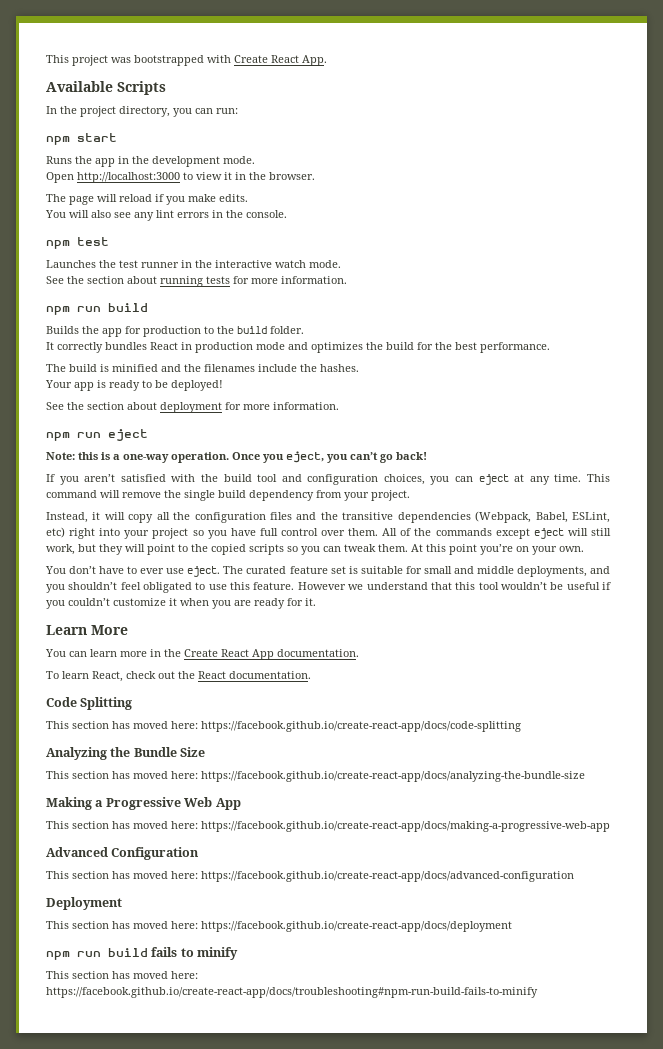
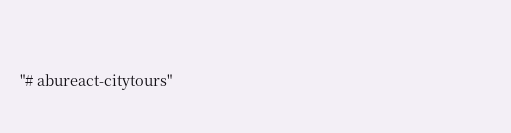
[46,55,327,66] [46,81,166,95] [46,106,238,117] [46,133,117,145] [46,156,255,167] [46,172,315,183] [46,194,248,205] [45,210,287,221] [46,237,109,249] [46,260,341,268] [46,276,347,287] [46,303,148,315] [46,326,304,337] [46,342,550,353] [46,364,359,372] [45,380,223,391] [46,402,339,413] [46,429,148,441] [46,451,427,463] [46,474,610,485] [46,490,410,501] [46,511,611,523] [46,527,611,539] [46,544,584,555] [45,566,610,577] [46,582,612,593] [46,598,316,609] [46,625,128,635] [45,649,359,660] [46,671,311,682] [46,697,133,710] [46,721,521,732] [46,747,206,760] [46,771,585,782] [46,797,241,810] [46,821,610,832] [46,847,200,860] [46,871,574,882] [46,897,122,910] [46,921,512,932] [46,947,239,960] [46,971,198,979] [46,987,538,998] This project was bootstrapped with Create React App. // Available Scripts // In the project directory, you can run: // npm start // Runs the app in the development mode. // Open http://localhost:3000 to view it in the browser. // The page will reload if you make edits. // You will also see any lint errors in the console. // npm test // Launches the test runner in the interactive watch mode. // See the section about running tests for more information. // npm run build // Builds the app for production to the build folder. // It correctly bundles React in production mode and optimizes the build for the best performance. // The build is minified and the filenames include the hashes. // Your app is ready to be deployed! // See the section about deployment for more information. // npm run eject // Note: this is a one-way operation. Once you eject, you can’t go back! // If you aren’t satisfied with the build tool and configuration choices, you can eject at any time. This command will remove the single build dependency from your project. // Instead, it will copy all the configuration files and the transitive dependencies (Webpack, Babel, ESLint, etc) right into your project so you have full control over them. All of the commands except eject will still work, but they will point to the copied scripts so you can tweak them. At this point you’re on your own. // You don’t have to ever use eject. The curated feature set is suitable for small and middle deployments, and you shouldn’t feel obligated to use this feature. However we understand that this tool wouldn’t be useful if you couldn’t customize it when you are ready for it. // Learn More // You can learn more in the Create React App documentation. // To learn React, check out the React documentation. // Code Splitting // This section has moved here: https://facebook.github.io/create-react-app/docs/code-splitting // Analyzing the Bundle Size // This section has moved here: https://facebook.github.io/create-react-app/docs/analyzing-the-bundle-size // Making a Progressive Web App // This section has moved here: https://facebook.github.io/create-react-app/docs/making-a-progressive-web-app // Advanced Configuration // This section has moved here: https://facebook.github.io/create-react-app/docs/advanced-configuration // Deployment // This section has moved here: https://facebook.github.io/create-react-app/docs/deployment // npm run build fails to minify // This section has moved here: https://facebook.github.io/create-react-app/docs/troubleshooting#npm-run-build-fails-to-minify -> [20,74,172,90] "# abureact-citytours"

